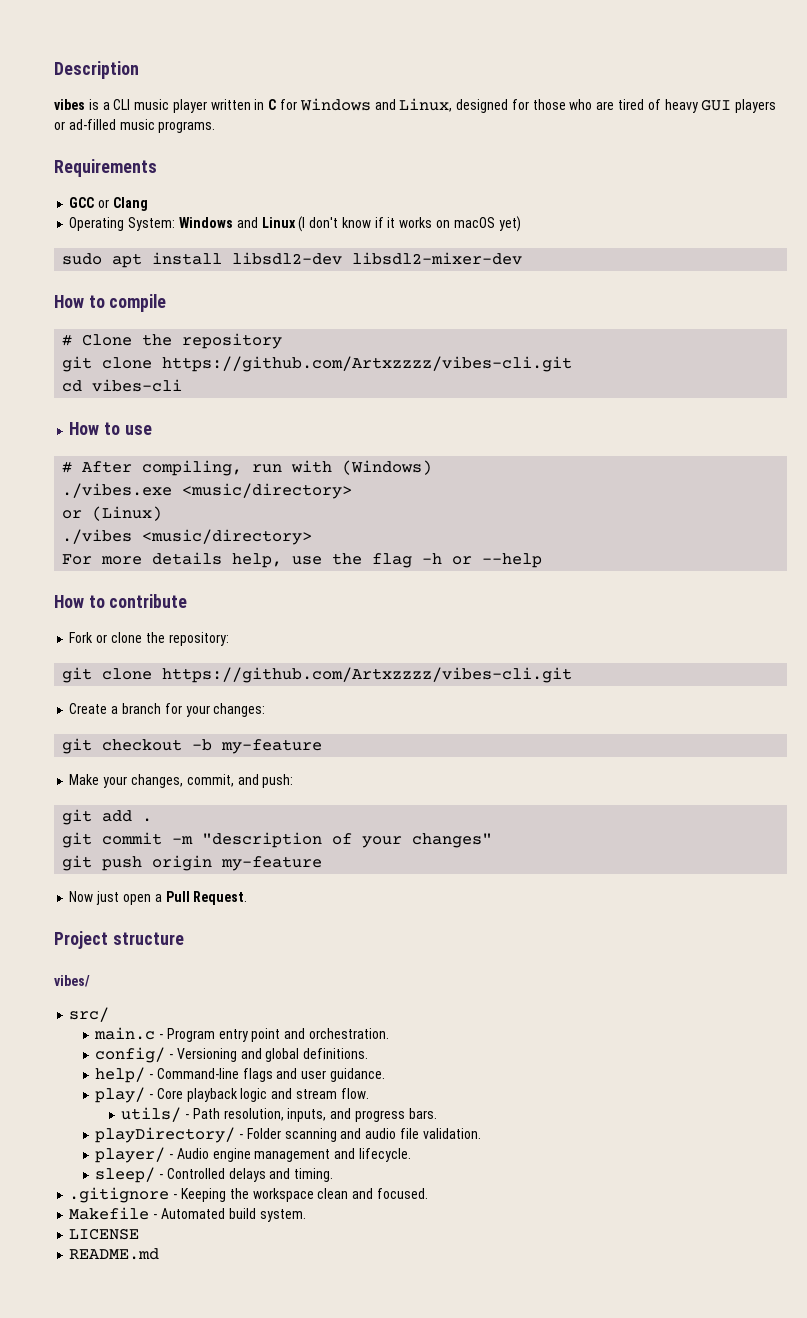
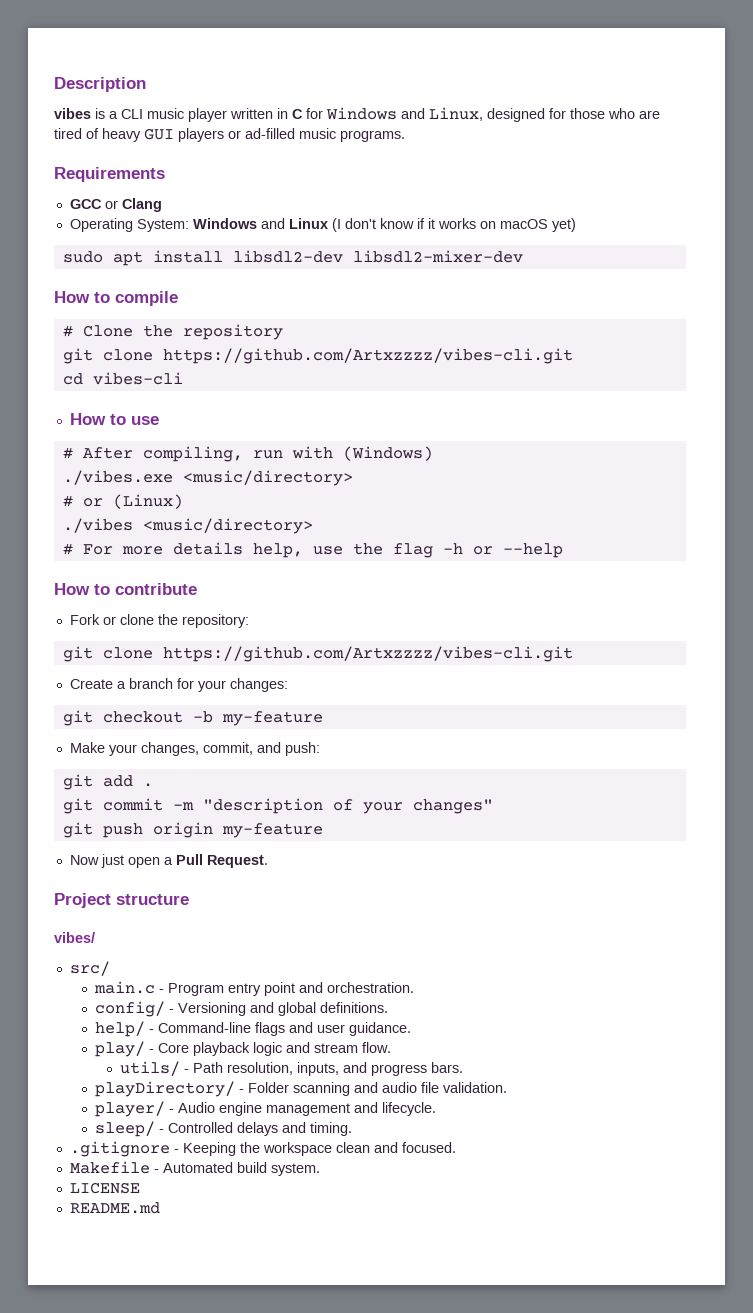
(353, 491) none -> [62,495,73,507] #
(313, 537) none -> [62,543,73,555] #

